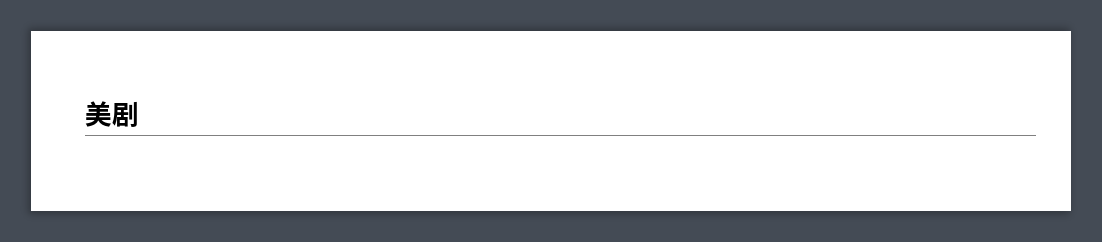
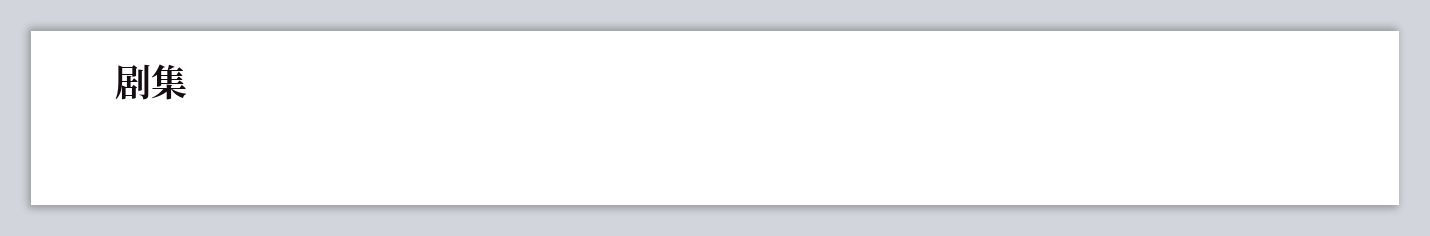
[85,101,139,127] 美剧 -> [115,64,187,100] 剧集

